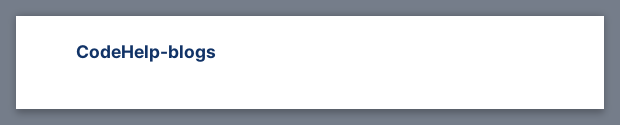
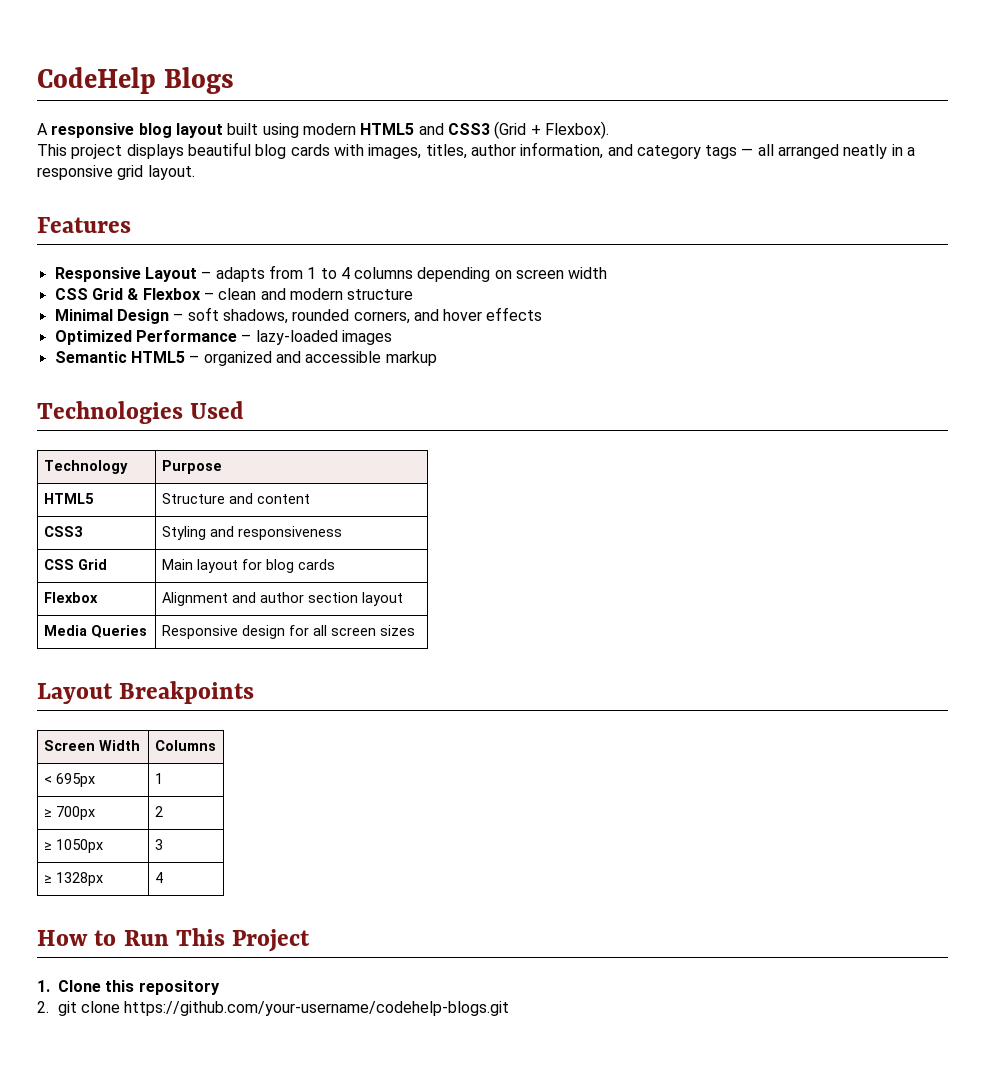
[76,45,216,62] CodeHelp-blogs -> [37,67,235,94] [37,121,609,139] [37,142,916,159] [37,165,195,180] [37,217,131,233] [54,265,608,282] [54,288,414,300] [54,307,543,324] [54,330,392,345] [54,351,437,366] [37,401,245,424] [43,460,128,474] [161,460,222,474] [43,493,94,504] [161,493,310,504] [43,526,83,537] [161,526,342,540] [43,559,107,570] [161,559,335,573] [43,592,98,603] [161,592,403,606] [43,625,147,638] [161,625,415,639] [37,681,255,704] [43,740,140,751] [154,740,216,751] [43,773,95,787] [154,773,163,784] [43,806,95,820] [154,806,163,817] [43,839,103,853] [154,839,163,850] [43,872,103,886] [154,872,163,883] [37,928,311,952] [37,980,220,995] [37,1001,510,1016] CodeHelp Blogs // A responsive blog layout built using modern HTML5 and CSS3 (Grid + Flexbox). // This project displays beautiful blog cards with images, titles, author information, and category tags — all arranged neatly in a responsive grid layout. // Features // Responsive Layout – adapts from 1 to 4 columns depending on screen width // CSS Grid & Flexbox – clean and modern structure // Minimal Design – soft shadows, rounded corners, and hover effects // Optimized Performance – lazy-loaded images // Semantic HTML5 – organized and accessible markup // Technologies Used // Technology | Purpose // HTML5 | Structure and content // CSS3 | Styling and responsiveness // CSS Grid | Main layout for blog cards // Flexbox | Alignment and author section layout // Media Queries | Responsive design for all screen sizes // Layout Breakpoints // Screen Width | Columns // < 695px | 1 // ≥ 700px | 2 // ≥ 1050px | 3 // ≥ 1328px | 4 // How to Run This Project // 1. Clone this repository // 2. git clone https://github.com/your-username/codehelp-blogs.git

